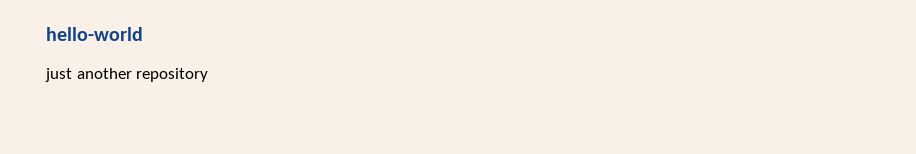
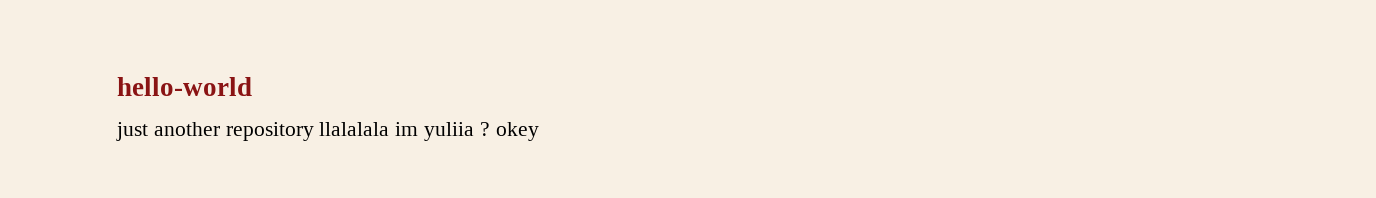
(209, 75) none -> [319,122,539,141] llalalala im yuliia ? okey

